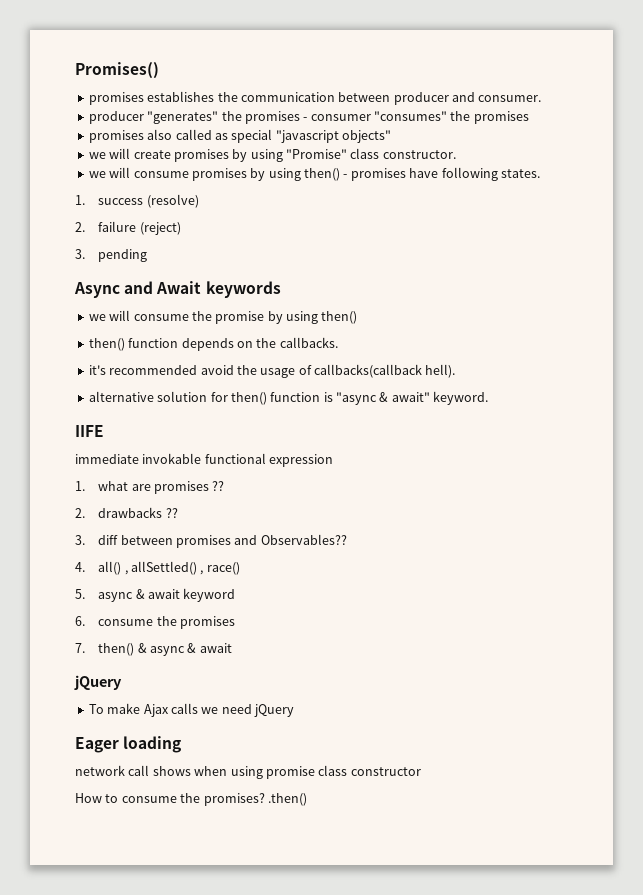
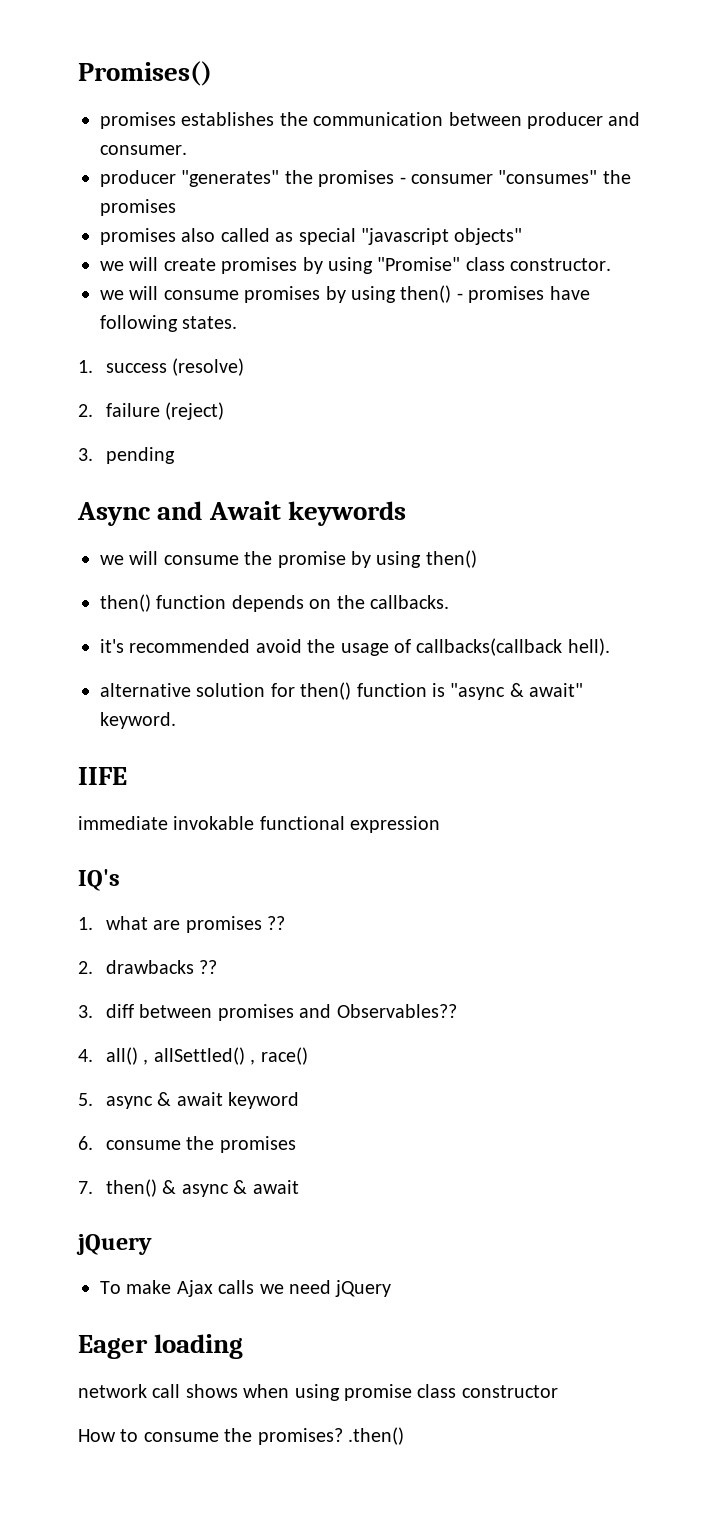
(334, 460) none -> [78,869,120,891] // IQ's

